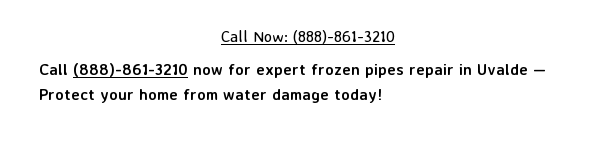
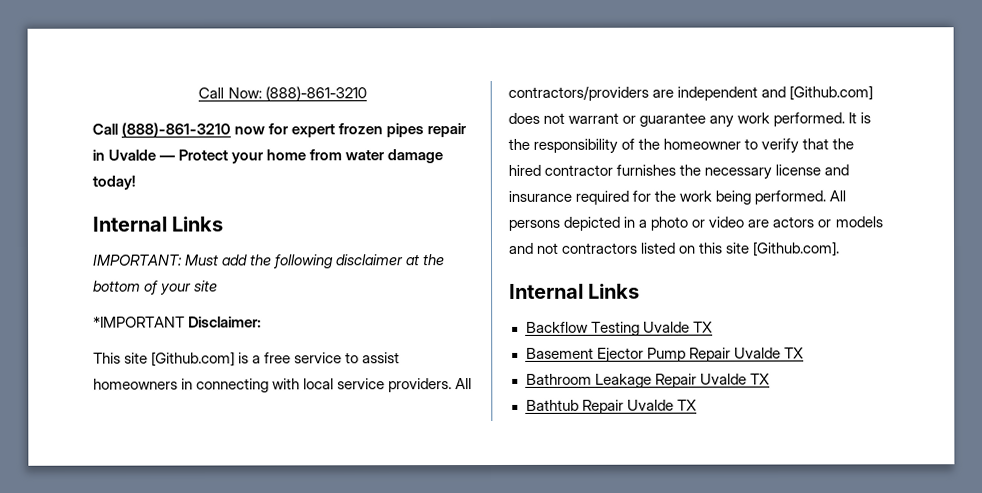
(382, 96) none -> [92,216,224,232] [93,254,446,269] [93,280,219,296] [93,316,263,328] [93,351,401,367] [93,378,473,393] [508,85,874,101] [508,112,872,128] [508,138,855,154] [508,164,850,180] [508,190,847,205] [508,216,883,231] [508,241,841,257] [509,283,641,299] [525,321,713,336] [525,347,804,363] [525,373,770,388] [525,399,697,414] // Internal Links // IMPORTANT: Must add the following disclaimer at the bottom of your site // *IMPORTANT Disclaimer: // This site [Github.com] is a free service to assist homeowners in connecting with local service providers. All contractors/providers are independent and [Github.com] does not warrant or guarantee any work performed. It is the responsibility of the homeowner to verify that the hired contractor furnishes the necessary license and insurance required for the work being performed. All persons depicted in a photo or video are actors or models and not contractors listed on this site [Github.com]. // Internal Links // Backflow Testing Uvalde TX // Basement Ejector Pump Repair Uvalde TX // Bathroom Leakage Repair Uvalde TX // Bathtub Repair Uvalde TX

